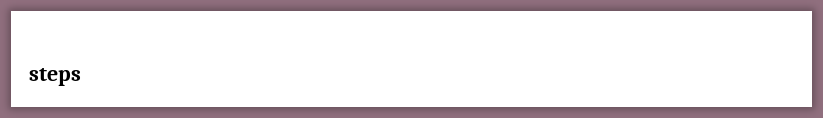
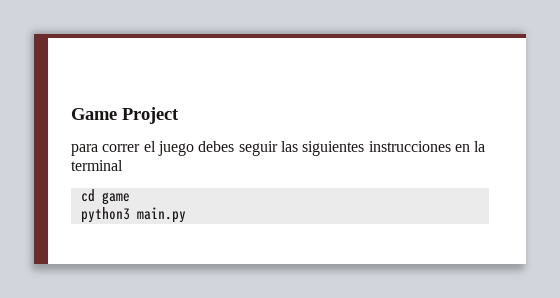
[29,68,81,86] steps -> [71,107,179,124] [71,141,486,156] [71,160,123,171] [80,189,130,205] [80,207,186,223] Game Project // para correr el juego debes seguir las siguientes instrucciones en la terminal // cd game // python3 main.py

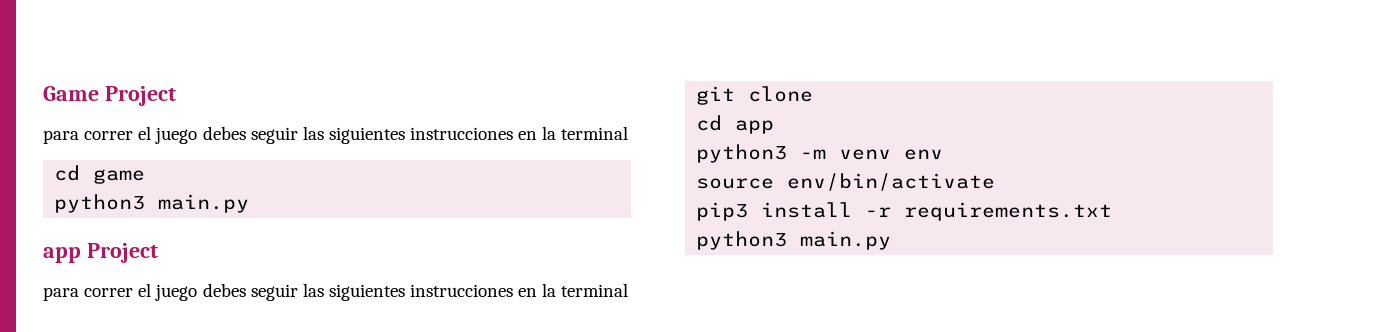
(186, 215) none -> [43,243,158,263] [43,283,629,301] [696,86,814,105] [696,115,775,134] [696,144,944,163] [696,173,996,191] [696,202,1113,221] [696,231,892,250] // app Project // para correr el juego debes seguir las siguientes instrucciones en la terminal // git clone // cd app // python3 -m venv env // source env/bin/activate // pip3 install -r requirements.txt // python3 main.py

